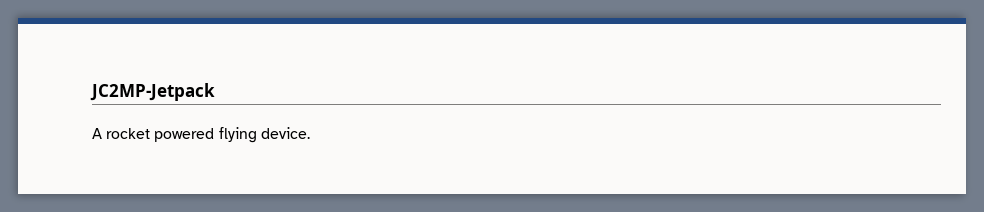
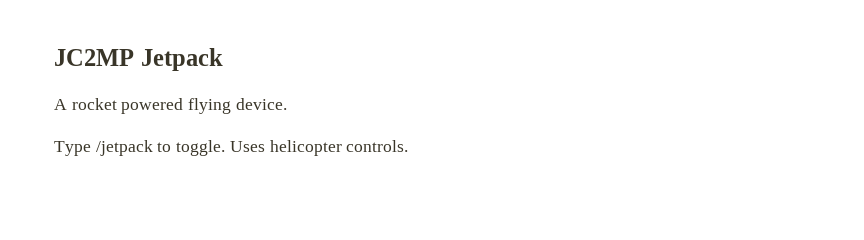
[90,83,215,101] JC2MP-Jetpack -> [54,48,223,71] JC2MP Jetpack
(310, 133) none -> [54,140,409,156] // Type /jetpack to toggle. Uses helicopter controls.

